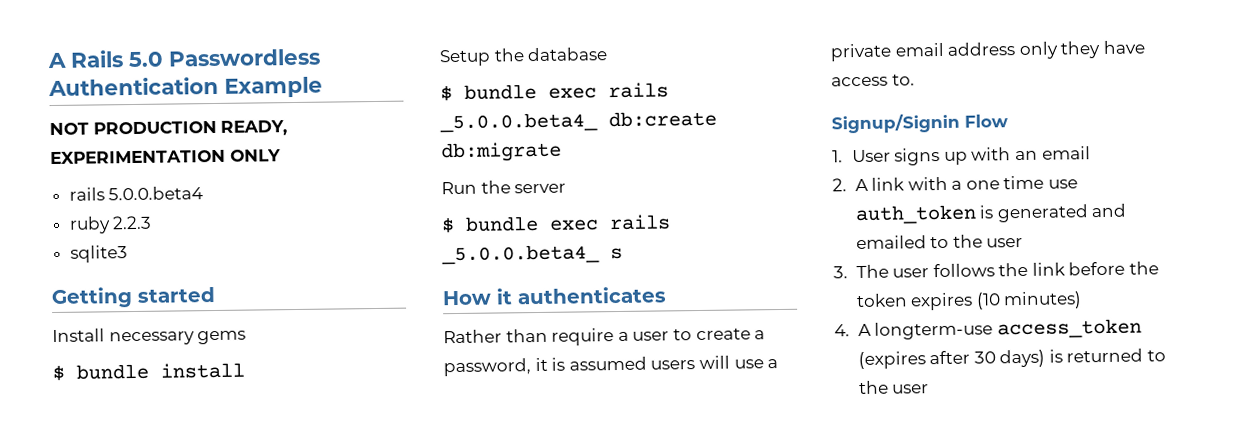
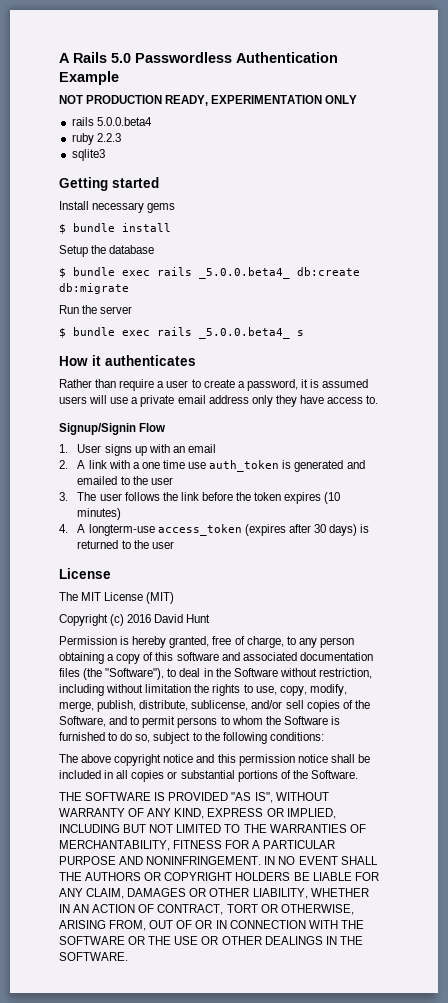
(930, 389) none -> [59,568,111,579] [59,592,175,604] [59,614,211,626] [59,636,354,648] [59,652,373,664] [59,668,372,680] [59,684,347,696] [59,700,370,712] [59,716,340,728] [59,732,324,744] [59,754,370,766] [59,770,358,782] [59,792,329,803] [59,808,336,819] [59,824,366,833] [59,840,336,851] [59,856,378,865] [59,872,379,881] [59,888,369,899] [59,904,354,915] [59,920,364,931] [59,936,363,945] [59,952,128,961] // License // The MIT License (MIT) // Copyright (c) 2016 David Hunt // Permission is hereby granted, free of charge, to any person obtaining a copy of this software and associated documentation files (the "Software"), to deal in the Software without restriction, including without limitation the rights to use, copy, modify, merge, publish, distribute, sublicense, and/or sell copies of the Software, and to permit persons to whom the Software is furnished to do so, subject to the following conditions: // The above copyright notice and this permission notice shall be included in all copies or substantial portions of the Software. // THE SOFTWARE IS PROVIDED "AS IS", WITHOUT WARRANTY OF ANY KIND, EXPRESS OR IMPLIED, INCLUDING BUT NOT LIMITED TO THE WARRANTIES OF MERCHANTABILITY, FITNESS FOR A PARTICULAR PURPOSE AND NONINFRINGEMENT. IN NO EVENT SHALL THE AUTHORS OR COPYRIGHT HOLDERS BE LIABLE FOR ANY CLAIM, DAMAGES OR OTHER LIABILITY, WHETHER IN AN ACTION OF CONTRACT, TORT OR OTHERWISE, ARISING FROM, OUT OF OR IN CONNECTION WITH THE SOFTWARE OR THE USE OR OTHER DEALINGS IN THE SOFTWARE.

